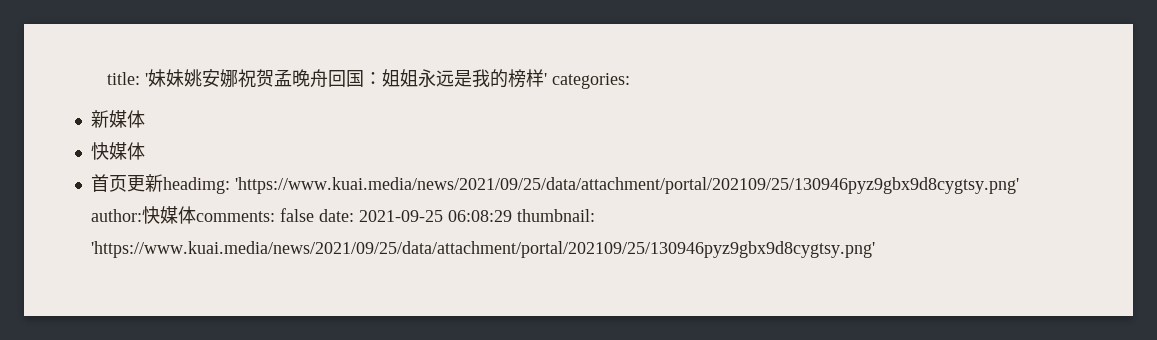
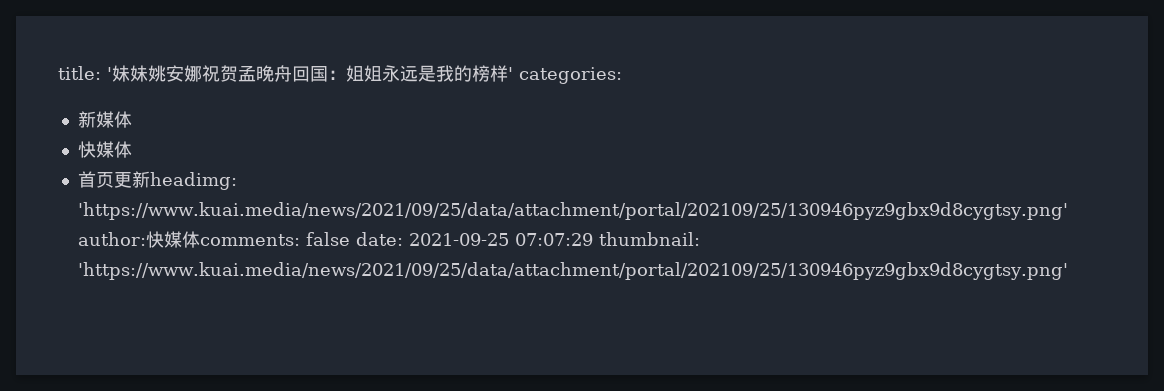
[447,210,512,222] 06:08:29 -> [514,233,593,246] 07:07:29

